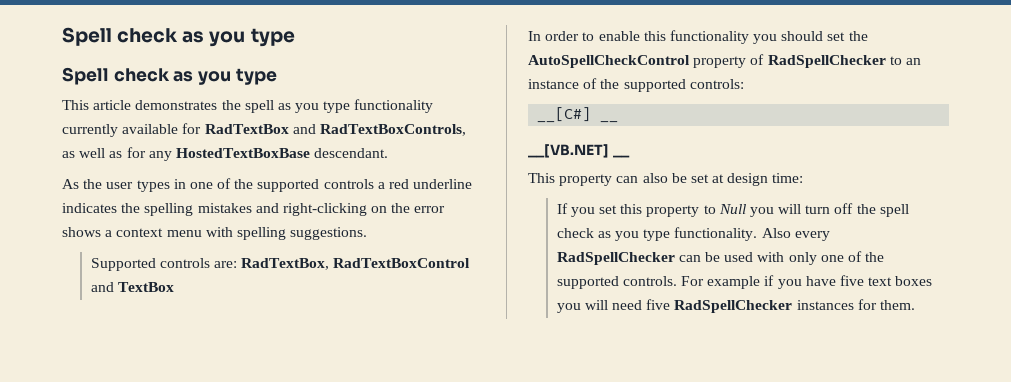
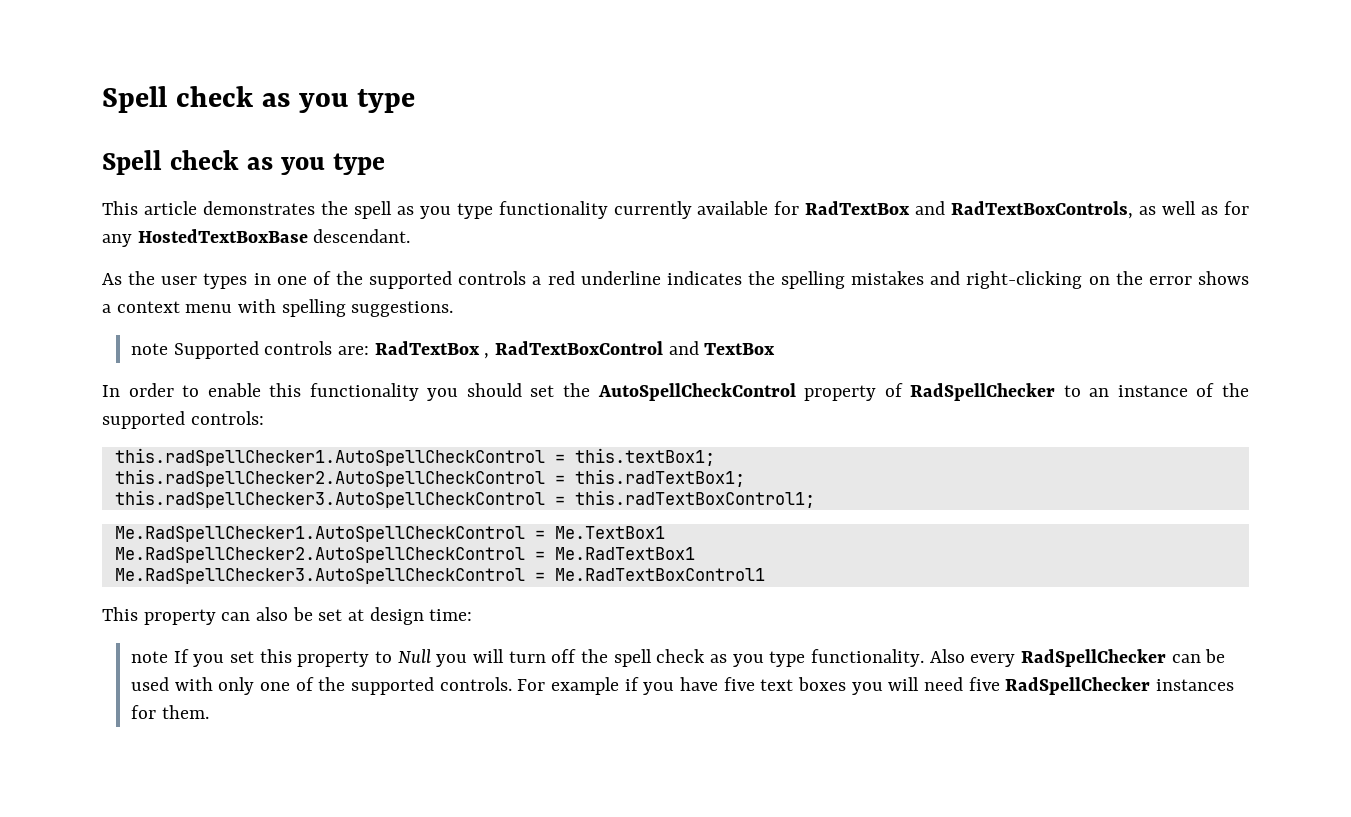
(368, 233) none -> [131,343,169,355] note
[241,258,330,270] RadTextBox, -> [374,341,490,359] RadTextBox ,
[537,107,619,123] [528,144,630,158] __[C#] __ // __[VB.NET] __ -> [114,448,715,466] [114,469,745,487] [114,490,815,508] [114,526,665,542] [114,547,695,563] [114,568,765,584] this.radSpellChecker1.AutoSpellCheckControl = this.textBox1; // this.radSpellChecker2.AutoSpellCheckControl = this.radTextBox1; // this.radSpellChecker3.AutoSpellCheckControl = this.radTextBoxControl1; // Me.RadSpellChecker1.AutoSpellCheckControl = Me.TextBox1 // Me.RadSpellChecker2.AutoSpellCheckControl = Me.RadTextBox1 // Me.RadSpellChecker3.AutoSpellCheckControl = Me.RadTextBoxControl1
(804, 178) none -> [131,651,169,663] note

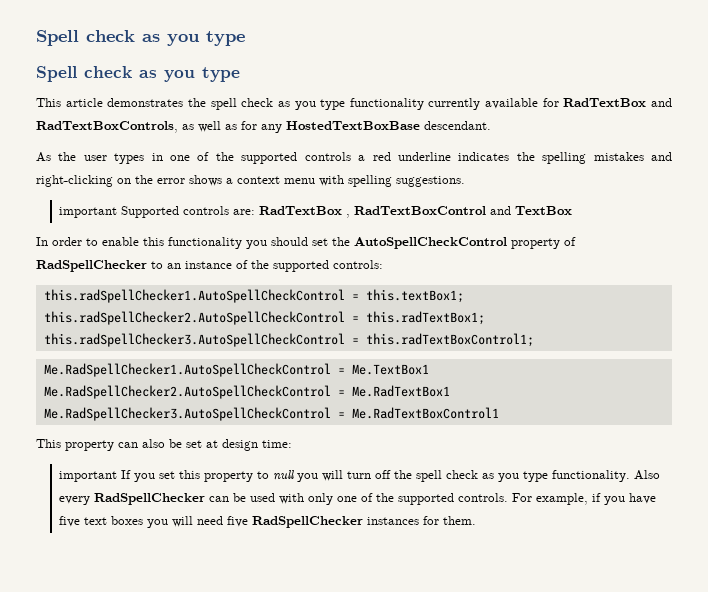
(392, 210) none -> [241,98,274,107] check
[131,343,169,355] note -> [59,207,118,218] important
[131,651,169,663] note -> [59,471,118,482] important
[397,649,431,663] Null -> [273,470,295,480] null
[551,677,620,695] example -> [536,493,589,505] example,

